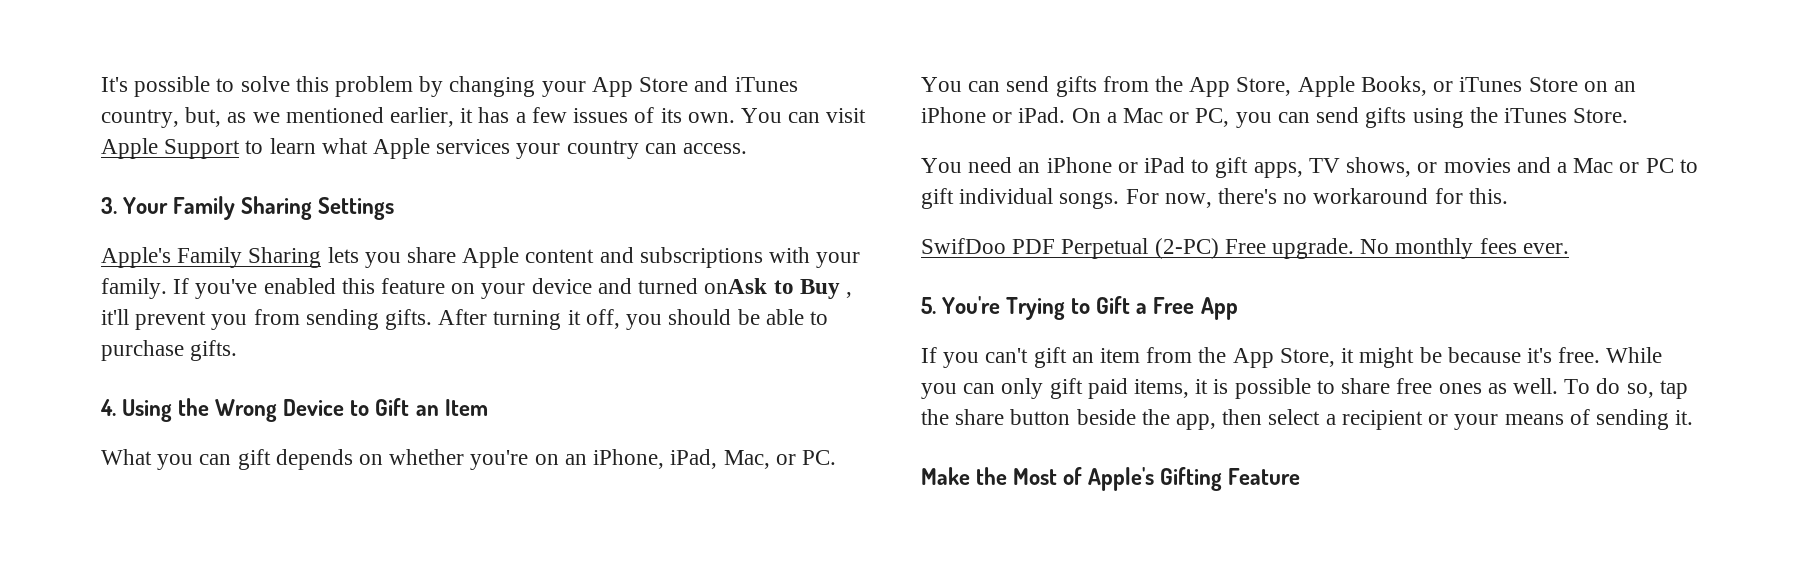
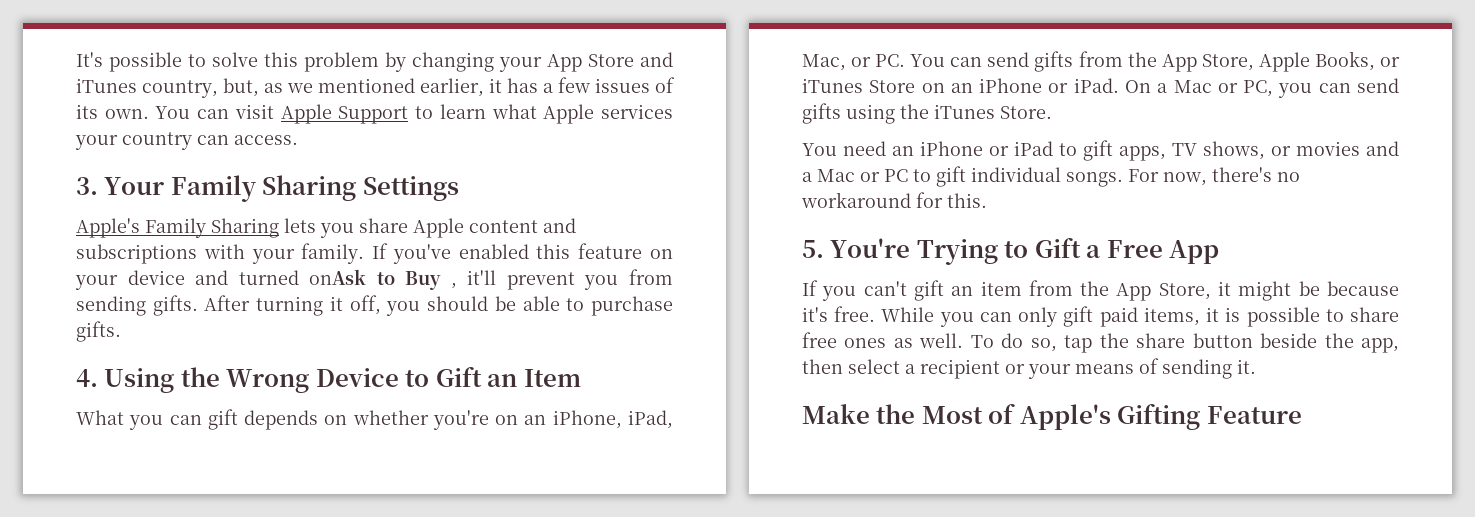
[921,238,1569,259] // SwifDoo PDF Perpetual (2-PC) Free upgrade. No monthly fees ever. -> (987, 200) none

